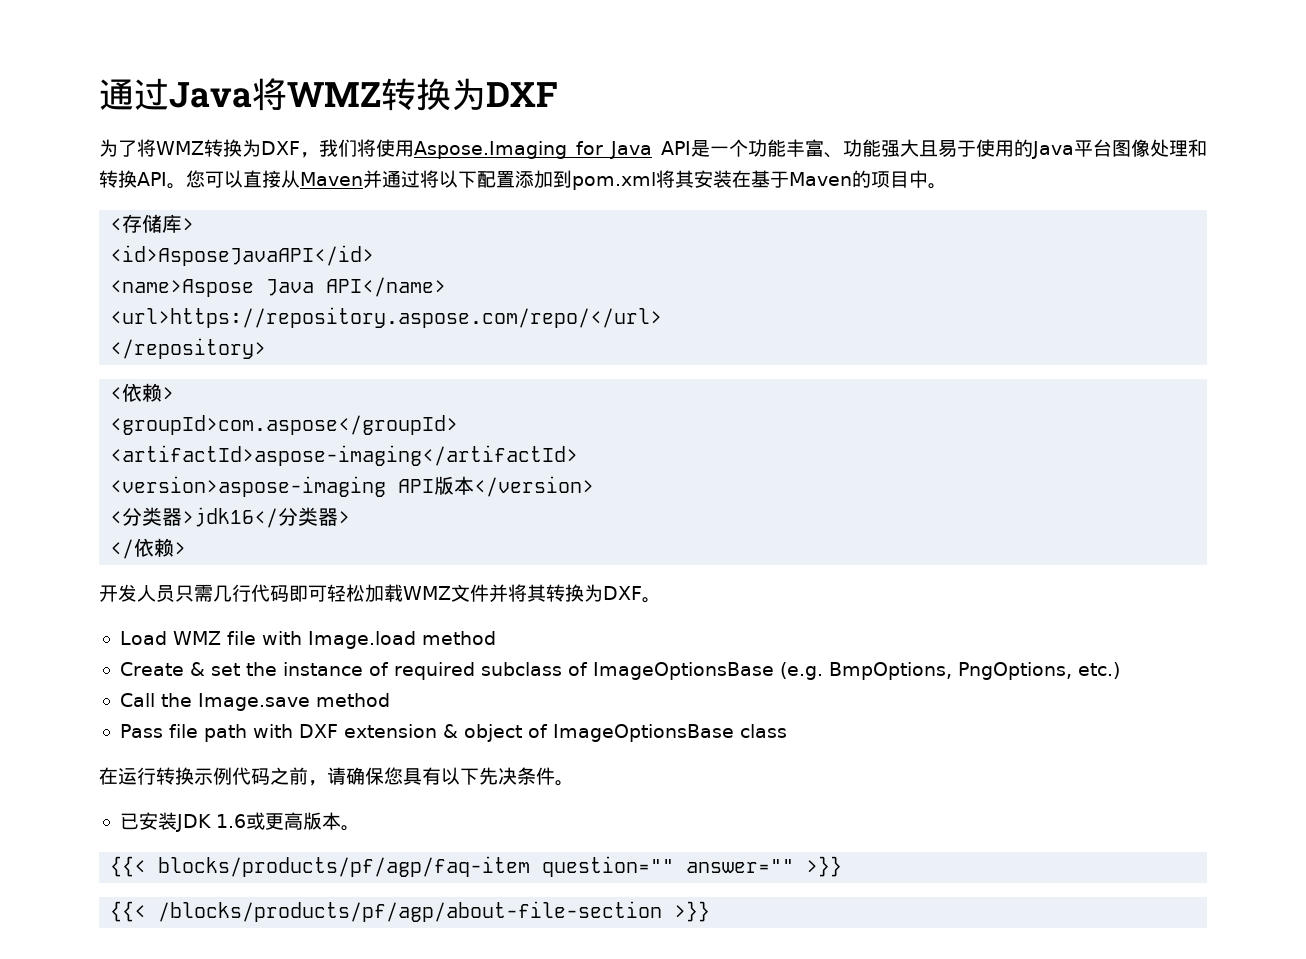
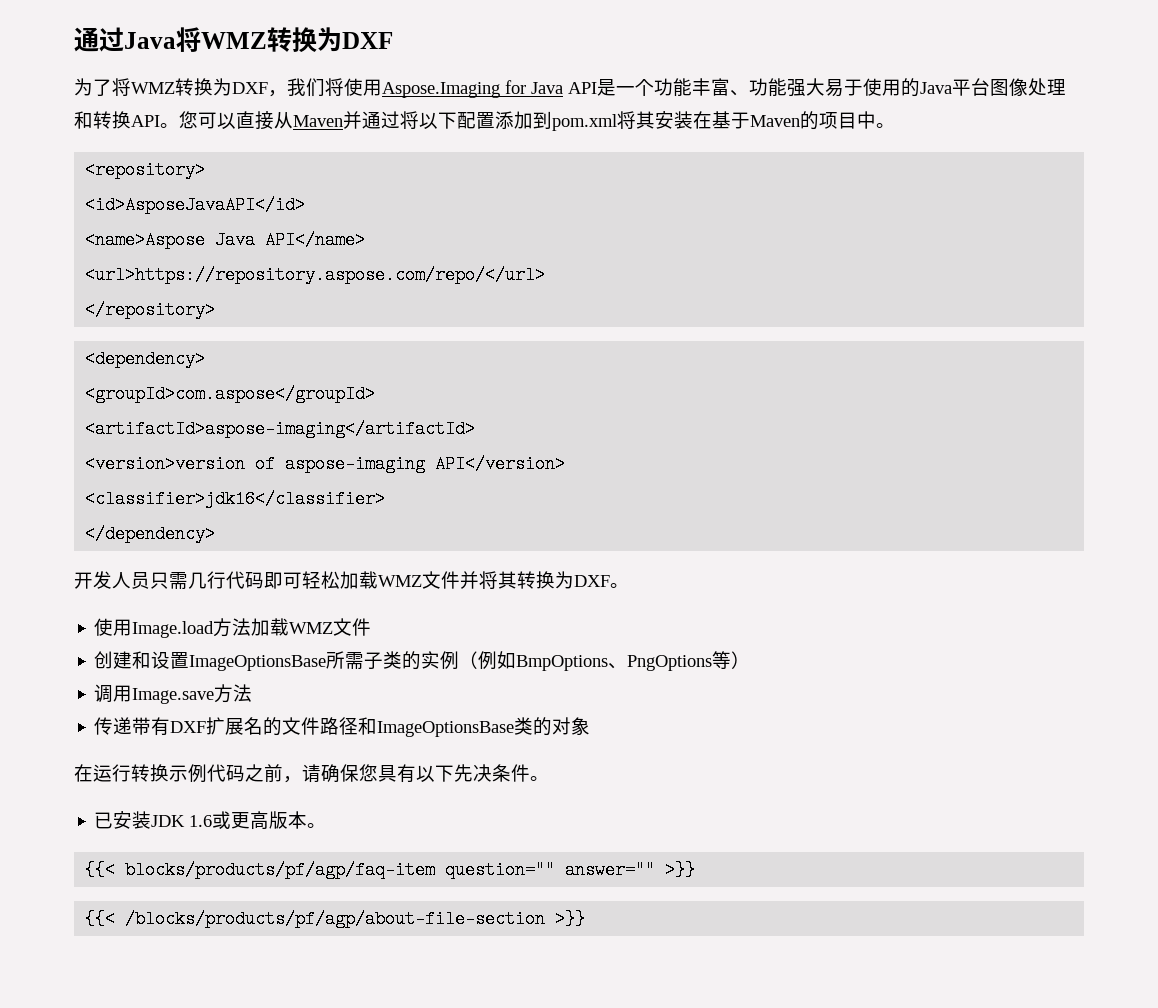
[919,140,938,157] 且 -> (825, 87) none
[110,214,195,233] <存储库> -> [85,161,206,179] <repository>
[110,383,175,402] <依赖> -> [85,350,206,368] <dependency>
[110,476,595,497] [110,507,351,528] [110,538,187,559] <version>aspose-imaging API版本</version> // <分类器>jdk16</分类器> // </依赖> -> [85,455,566,473] [85,490,386,508] [85,525,216,543] <version>version of aspose-imaging API</version> // <classifier>jdk16</classifier> // </dependency>
[119,631,496,649] [119,662,1120,680] [119,693,390,711] [119,724,787,742] Load WMZ file with Image.load method // Create & set the instance of required subclass of ImageOptionsBase (e.g. BmpOptions, PngOptions, etc.) // Call the Image.save method // Pass file path with DXF extension & object of ImageOptionsBase class -> [94,618,372,638] [94,651,751,671] [94,684,253,704] [94,717,591,737] 使用Image.load方法加载WMZ文件 // 创建和设置ImageOptionsBase所需子类的实例（例如BmpOptions、PngOptions等） // 调用Image.save方法 // 传递带有DXF扩展名的文件路径和ImageOptionsBase类的对象

